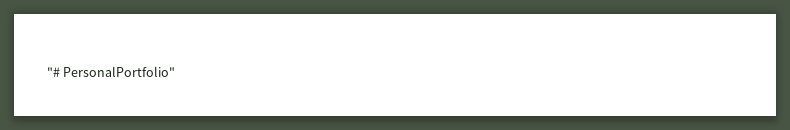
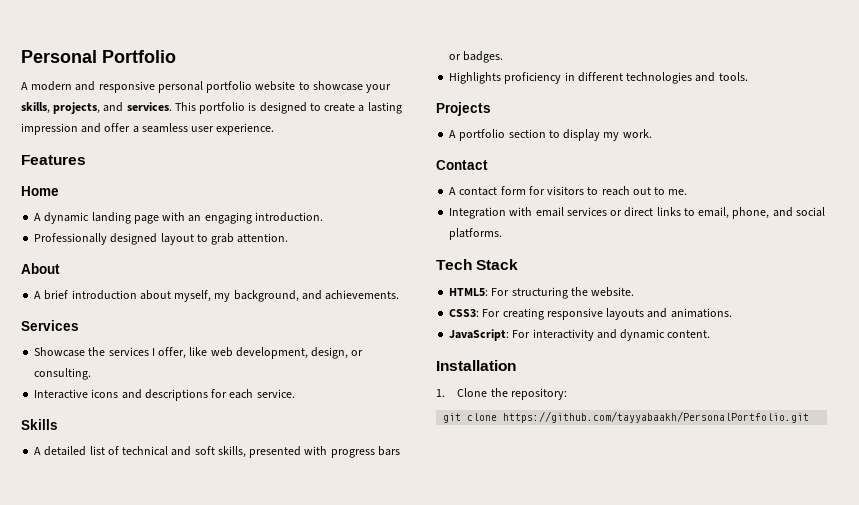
[47,66,176,77] "# PersonalPortfolio" -> [21,50,176,63] [21,81,392,93] [21,102,402,114] [21,123,275,135] [21,155,86,165] [21,186,59,196] [34,212,323,224] [34,233,289,245] [21,263,60,274] [34,290,400,302] [21,320,79,331] [34,347,364,359] [34,368,92,380] [34,389,295,401] [21,419,58,430] [34,446,400,458] [449,51,504,63] [449,72,748,84] [436,102,491,116] [449,129,652,141] [436,160,488,170] [449,186,688,196] [449,207,825,219] [449,228,503,240] [436,259,519,270] [449,287,635,299] [449,308,732,320] [449,329,711,341] [436,360,516,371] [436,388,567,400] [443,411,810,423] Personal Portfolio // A modern and responsive personal portfolio website to showcase your skills, projects, and services. This portfolio is designed to create a lasting impression and offer a seamless user experience. // Features // Home // A dynamic landing page with an engaging introduction. // Professionally designed layout to grab attention. // About // A brief introduction about myself, my background, and achievements. // Services // Showcase the services I offer, like web development, design, or consulting. // Interactive icons and descriptions for each service. // Skills // A detailed list of technical and soft skills, presented with progress bars or badges. // Highlights proficiency in different technologies and tools. // Projects // A portfolio section to display my work. // Contact // A contact form for visitors to reach out to me. // Integration with email services or direct links to email, phone, and social platforms. // Tech Stack // HTML5: For structuring the website. // CSS3: For creating responsive layouts and animations. // JavaScript: For interactivity and dynamic content. // Installation // 1. Clone the repository: // git clone https://github.com/tayyabaakh/PersonalPortfolio.git

